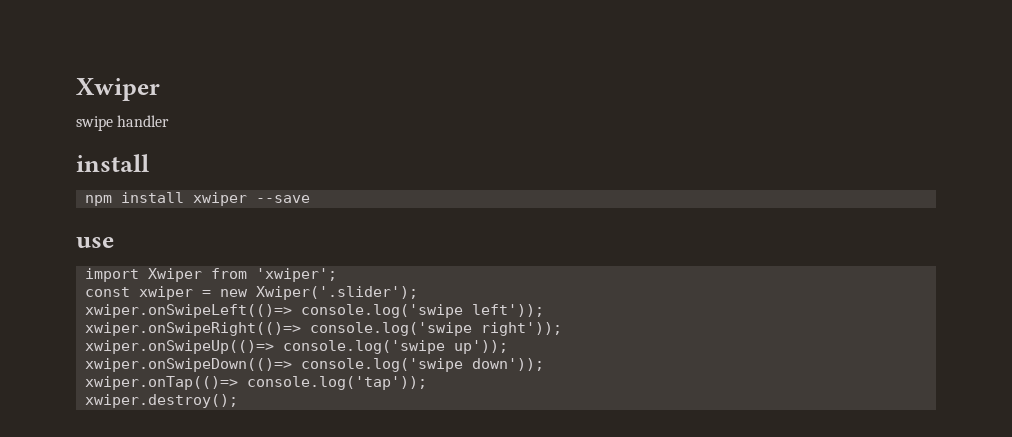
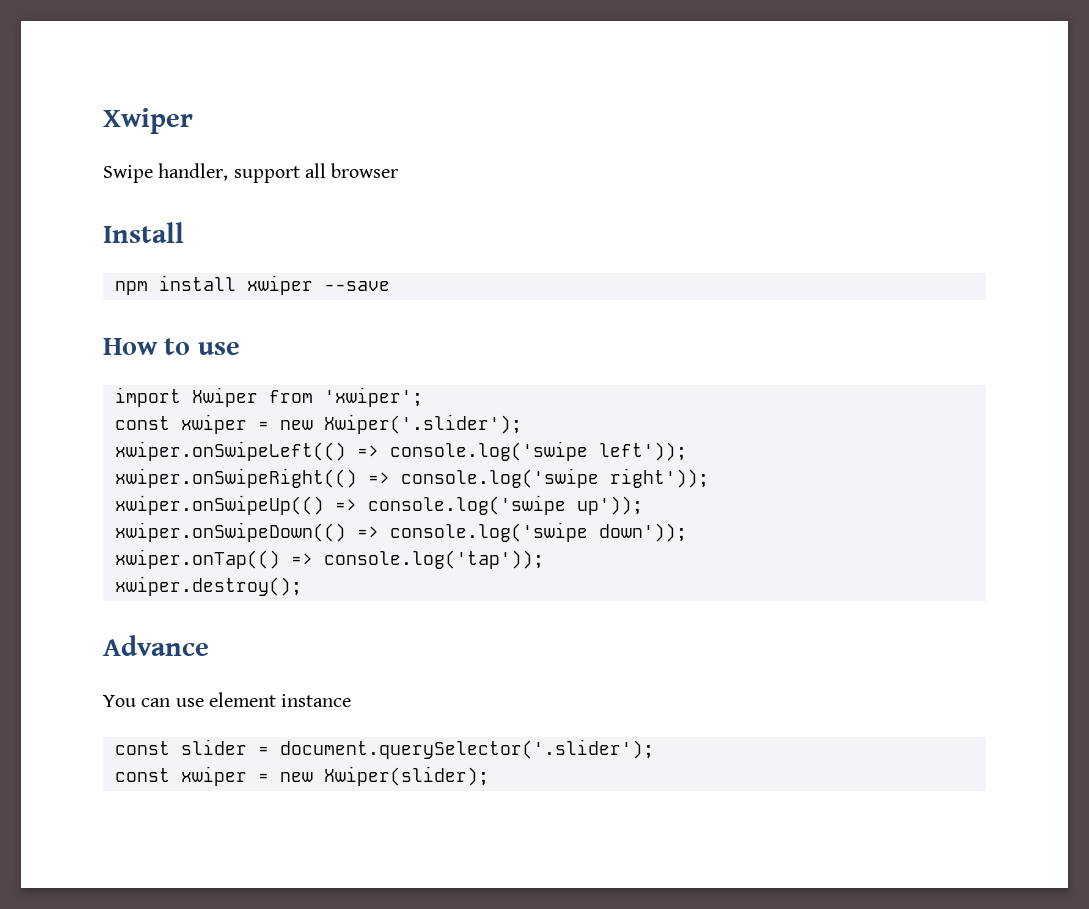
[76,115,170,131] [76,154,149,172] swipe handler // install -> [103,163,399,183] [103,222,184,243] Swipe handler, support all browser // Install
(311, 199) none -> [103,338,191,355] How to
[85,304,293,318] xwiper.onSwipeLeft(()=> -> [114,441,379,461] xwiper.onSwipeLeft(() =>
[85,322,302,336] xwiper.onSwipeRight(()=> -> [114,468,390,488] xwiper.onSwipeRight(() =>
[85,340,275,354] xwiper.onSwipeUp(()=> -> [114,495,357,515] xwiper.onSwipeUp(() =>
[85,358,293,372] xwiper.onSwipeDown(()=> -> [114,522,379,542] xwiper.onSwipeDown(() =>
[85,376,239,390] xwiper.onTap(()=> -> [114,549,313,569] xwiper.onTap(() =>
(239, 401) none -> [103,635,209,656] [103,692,352,707] [114,739,654,759] [114,766,489,786] // Advance // You can use element instance // const slider = document.querySelector('.slider'); // const xwiper = new Xwiper(slider);

